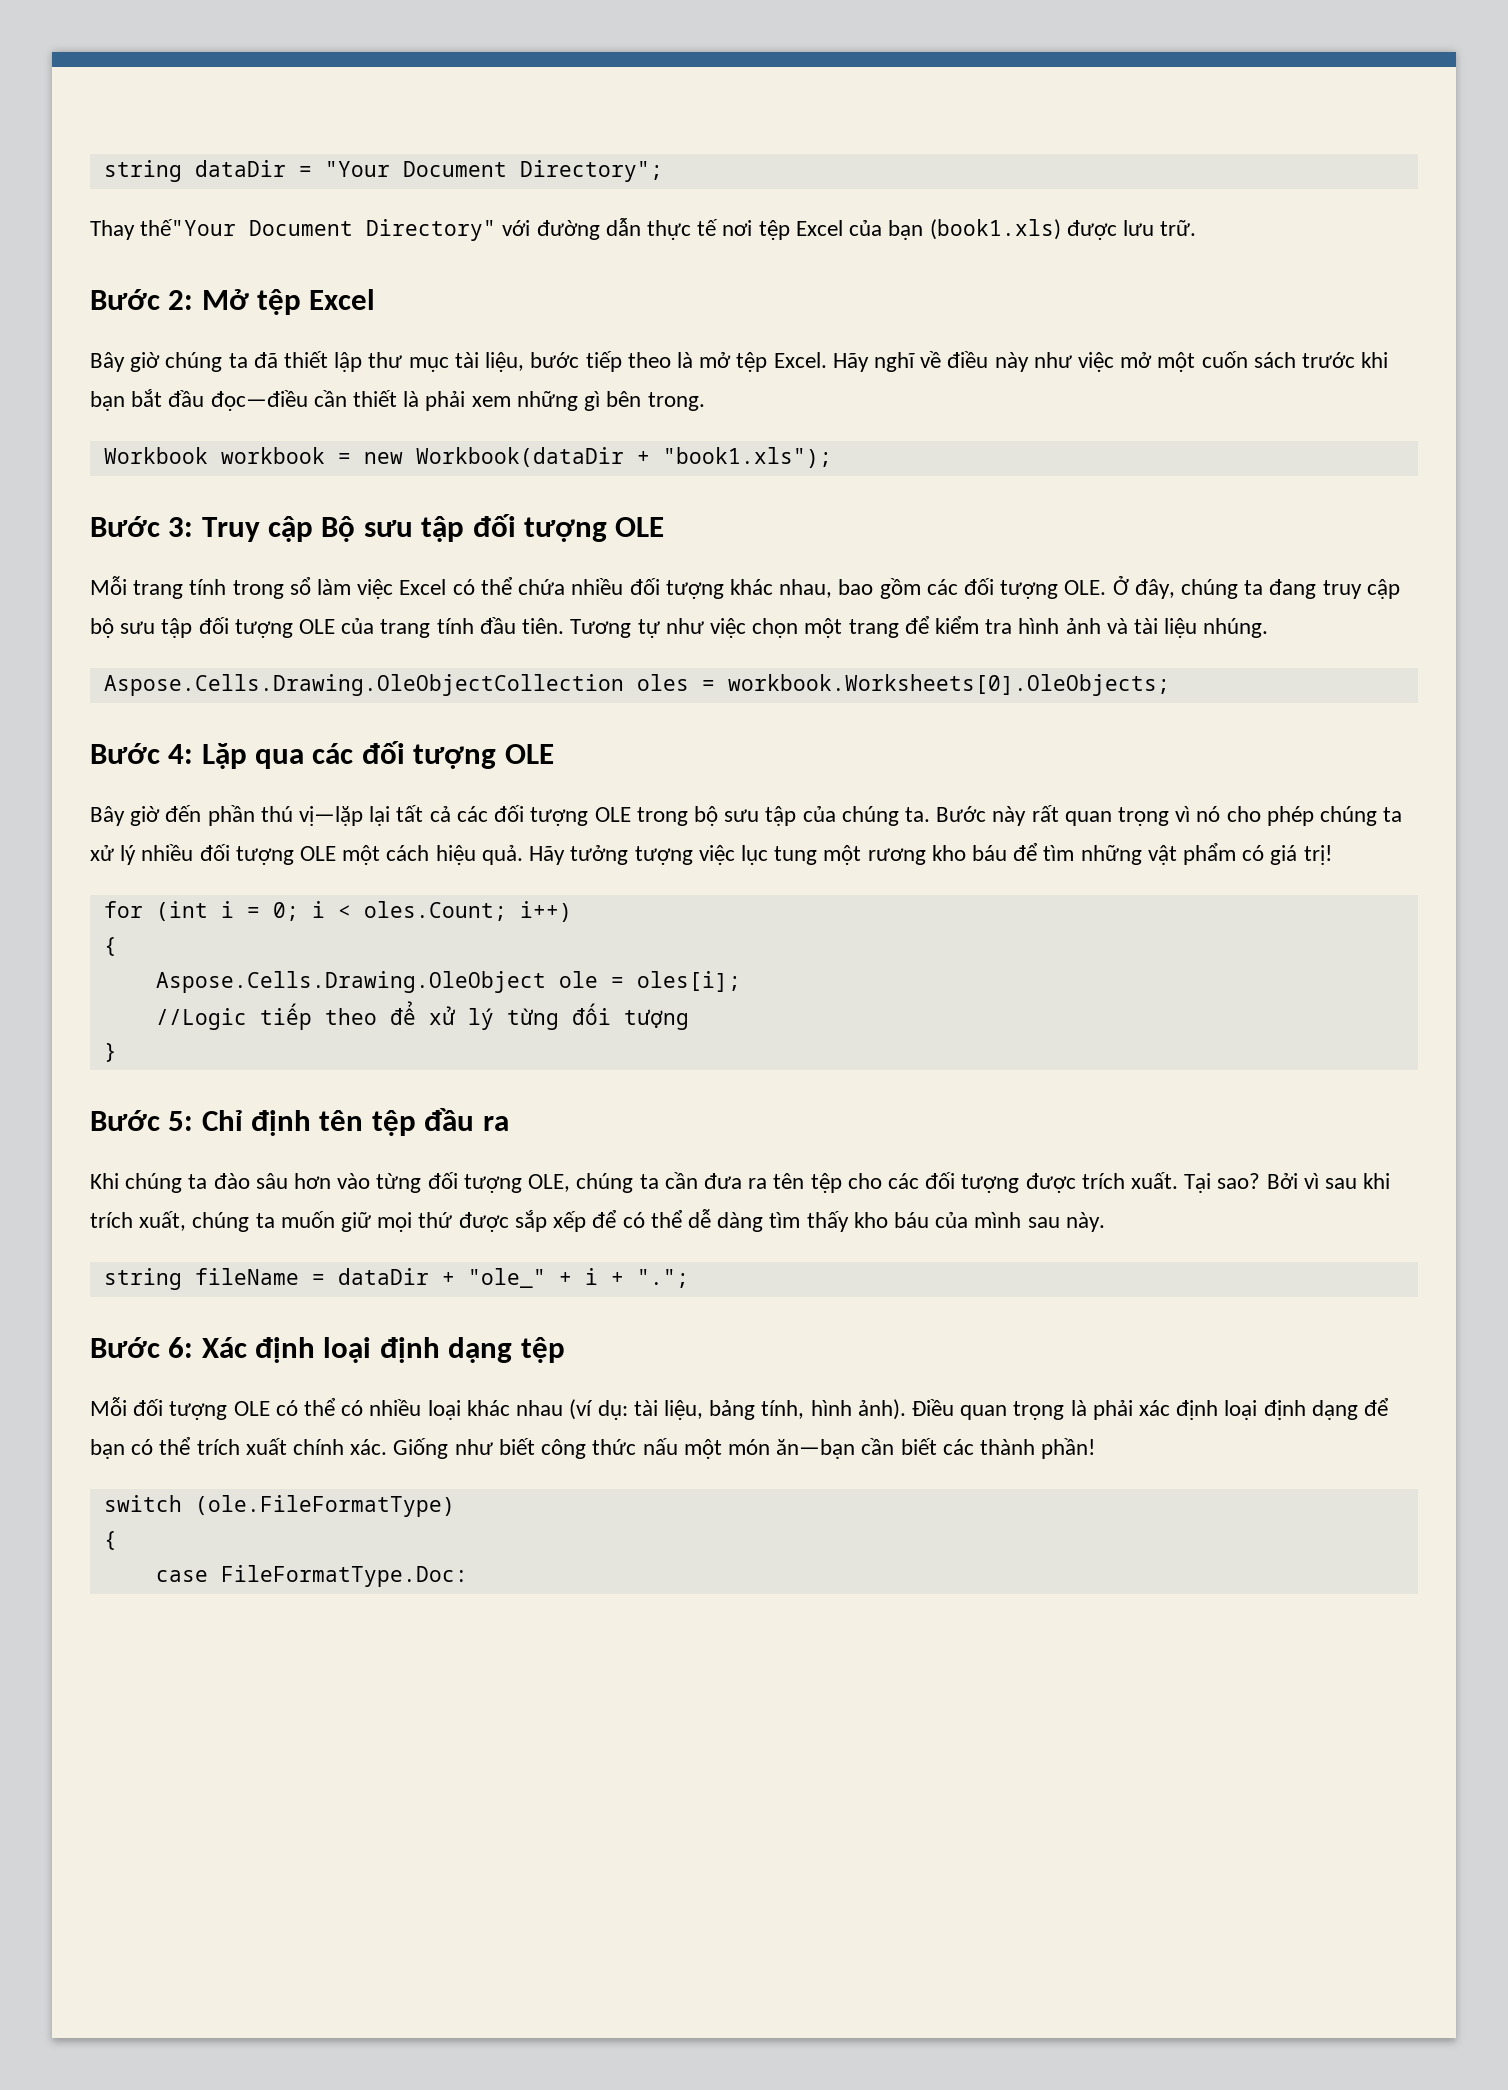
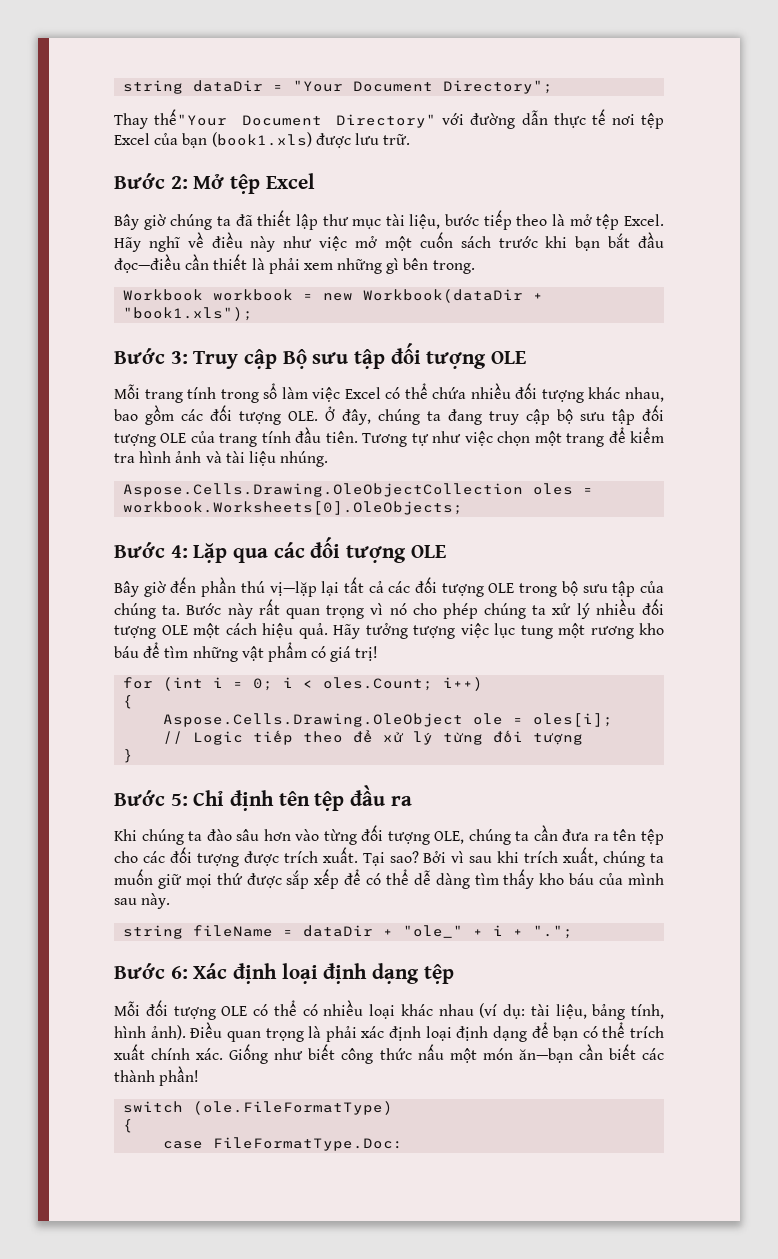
[155,1008,247,1030] //Logic -> [163,731,244,745] // Logic

